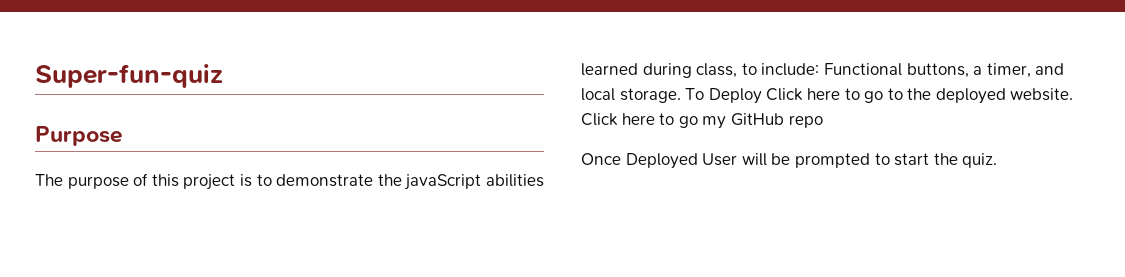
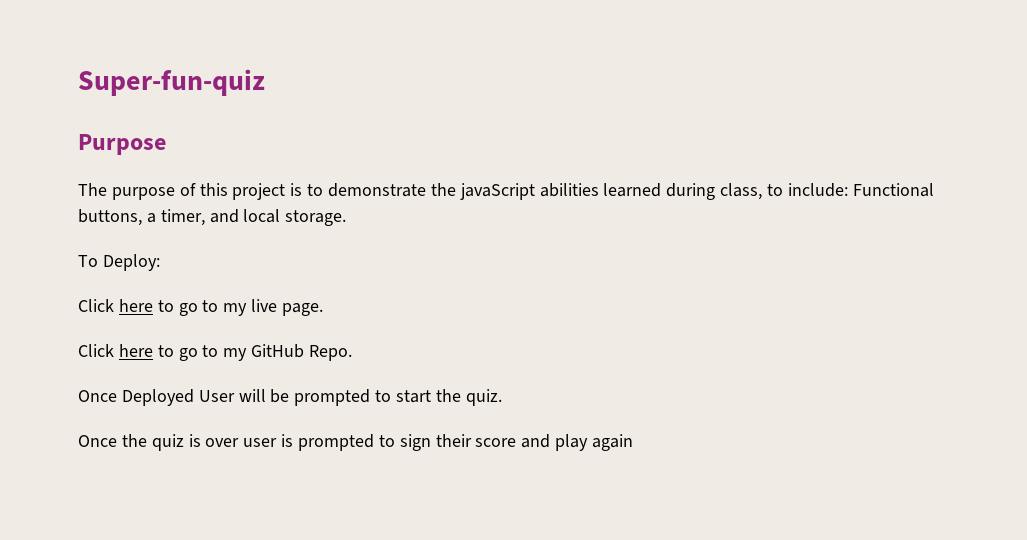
[685,88,1074,104] [581,113,698,128] To Deploy Click here to go to the deployed website. Click here to go -> [78,254,160,271] [78,299,324,316] [78,344,219,361] // To Deploy: // Click here to go to my live page. // Click here to go to
[788,115,823,128] repo -> [309,345,353,361] Repo.
(998, 160) none -> [78,434,634,451] // Once the quiz is over user is prompted to sign their score and play again

